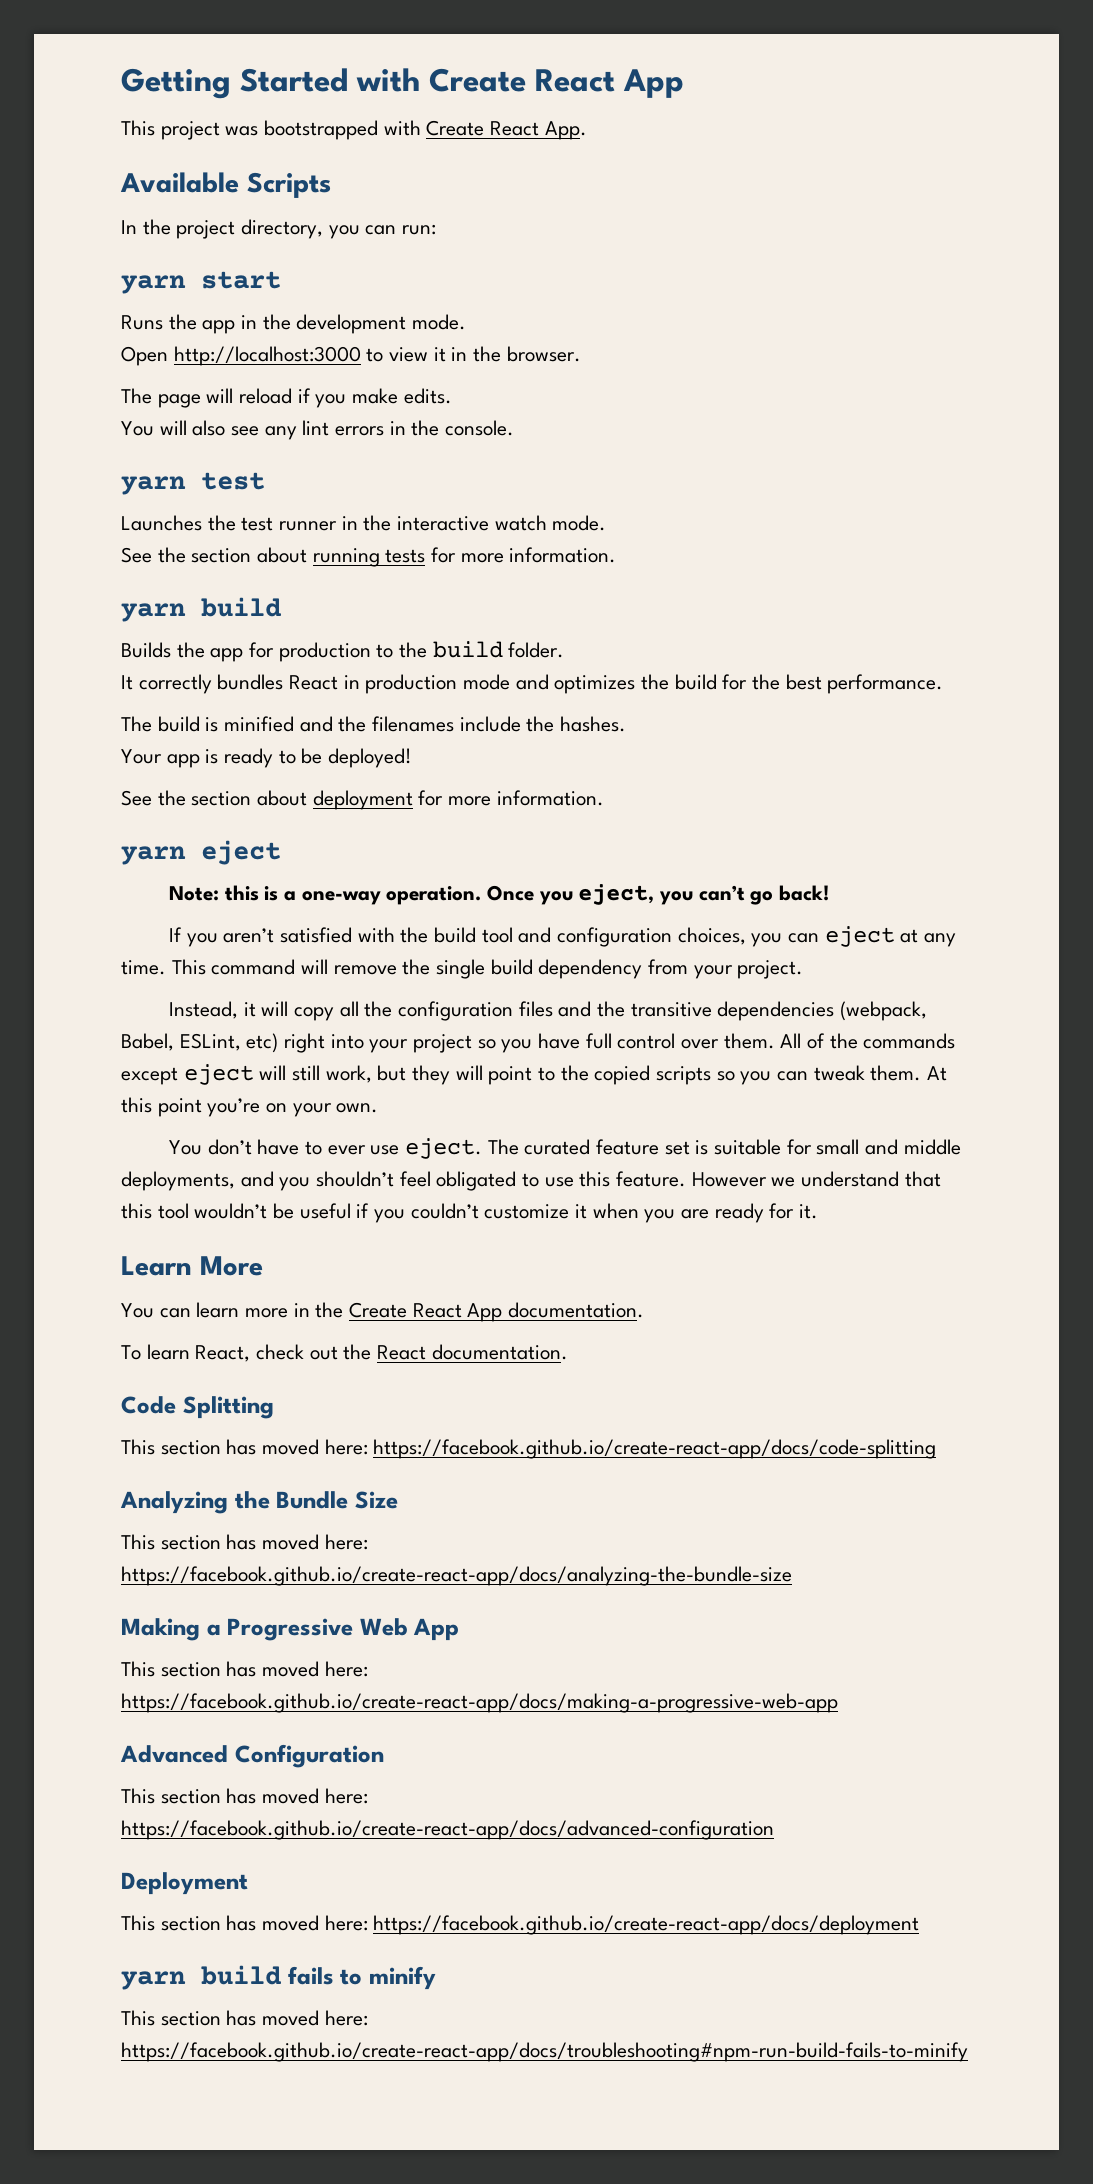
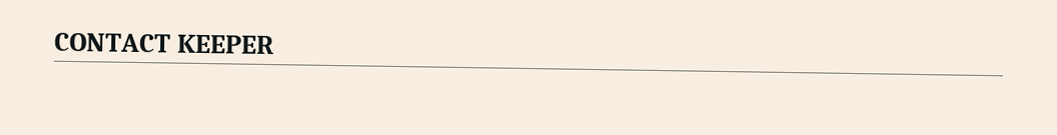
[121,68,684,99] [121,120,587,140] [120,172,331,198] [121,219,437,239] [121,271,281,294] [121,314,467,334] [121,346,581,366] [121,388,452,408] [121,420,515,440] [121,472,265,495] [121,515,607,531] [121,547,617,567] [121,597,281,622] [121,641,565,662] [121,674,944,694] [121,716,627,732] [121,748,413,768] [121,790,604,810] [121,840,281,865] [168,884,829,905] [168,926,956,947] [121,959,804,979] [168,1001,927,1021] [121,1033,956,1053] [121,1064,948,1085] [121,1097,379,1117] [168,1138,961,1159] [121,1171,941,1191] [121,1203,819,1223] [121,1256,263,1276] [121,1302,645,1322] [121,1344,568,1362] [121,1396,274,1419] [121,1439,937,1459] [120,1491,398,1514] [121,1534,368,1550] [121,1566,792,1586] [121,1618,460,1641] [121,1661,368,1677] [121,1693,838,1713] [120,1744,384,1768] [121,1788,368,1804] [121,1820,774,1840] [121,1872,248,1895] [121,1915,920,1935] [121,1965,436,1990] [121,2010,368,2026] [121,2042,968,2062] Getting Started with Create React App // This project was bootstrapped with Create React App. // Available Scripts // In the project directory, you can run: // yarn start // Runs the app in the development mode. // Open http://localhost:3000 to view it in the browser. // The page will reload if you make edits. // You will also see any lint errors in the console. // yarn test // Launches the test runner in the interactive watch mode. // See the section about running tests for more information. // yarn build // Builds the app for production to the build folder. // It correctly bundles React in production mode and optimizes the build for the best performance. // The build is minified and the filenames include the hashes. // Your app is ready to be deployed! // See the section about deployment for more information. // yarn eject // Note: this is a one-way operation. Once you eject, you can’t go back! // If you aren’t satisfied with the build tool and configuration choices, you can eject at any time. This command will remove the single build dependency from your project. // Instead, it will copy all the configuration files and the transitive dependencies (webpack, Babel, ESLint, etc) right into your project so you have full control over them. All of the commands except eject will still work, but they will point to the copied scripts so you can tweak them. At this point you’re on your own. // You don’t have to ever use eject. The curated feature set is suitable for small and middle deployments, and you shouldn’t feel obligated to use this feature. However we understand that this tool wouldn’t be useful if you couldn’t customize it when you are ready for it. // Learn More // You can learn more in the Create React App documentation. // To learn React, check out the React documentation. // Code Splitting // This section has moved here: https://facebook.github.io/create-react-app/docs/code-splitting // Analyzing the Bundle Size // This section has moved here: https://facebook.github.io/create-react-app/docs/analyzing-the-bundle-size // Making a Progressive Web App // This section has moved here: https://facebook.github.io/create-react-app/docs/making-a-progressive-web-app // Advanced Configuration // This section has moved here: https://facebook.github.io/create-react-app/docs/advanced-configuration // Deployment // This section has moved here: https://facebook.github.io/create-react-app/docs/deployment // yarn build fails to minify // This section has moved here: https://facebook.github.io/create-react-app/docs/troubleshooting#npm-run-build-fails-to-minify -> [54,32,276,55] CONTACT KEEPER

